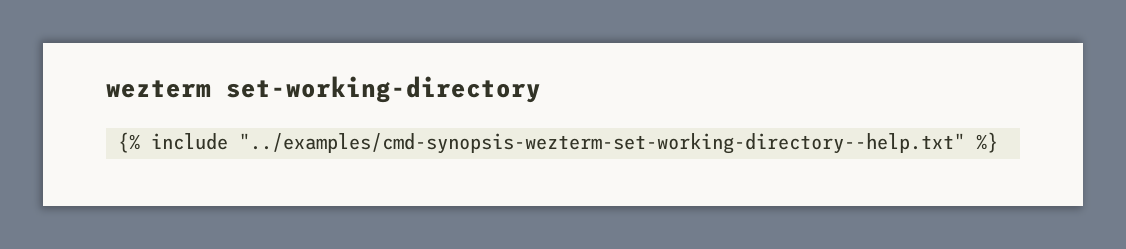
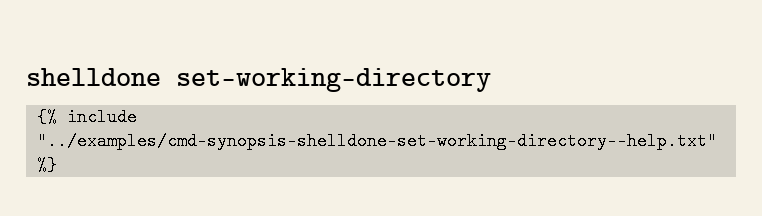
[106,80,211,98] wezterm -> [26,68,161,86] shelldone
[239,133,966,154] "../examples/cmd-synopsis-wezterm-set-working-directory--help.txt" -> [36,132,717,150] "../examples/cmd-synopsis-shelldone-set-working-directory--help.txt"

